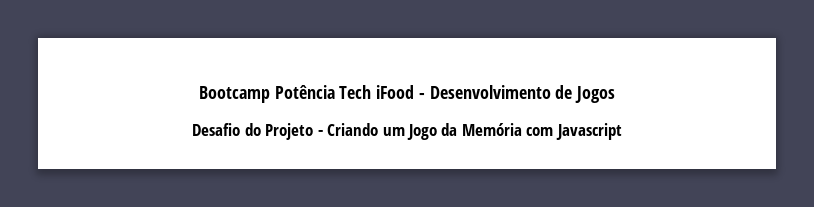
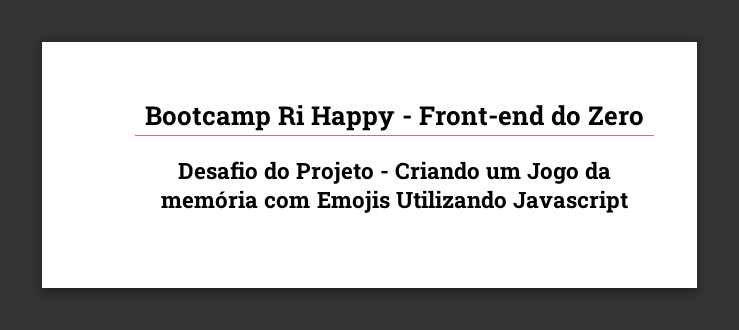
[274,85,616,103] Potência Tech iFood - Desenvolvimento de Jogos -> [277,105,645,131] Ri Happy - Front-end do Zero
[461,123,554,136] Memória com -> [161,190,507,213] memória com Emojis Utilizando

